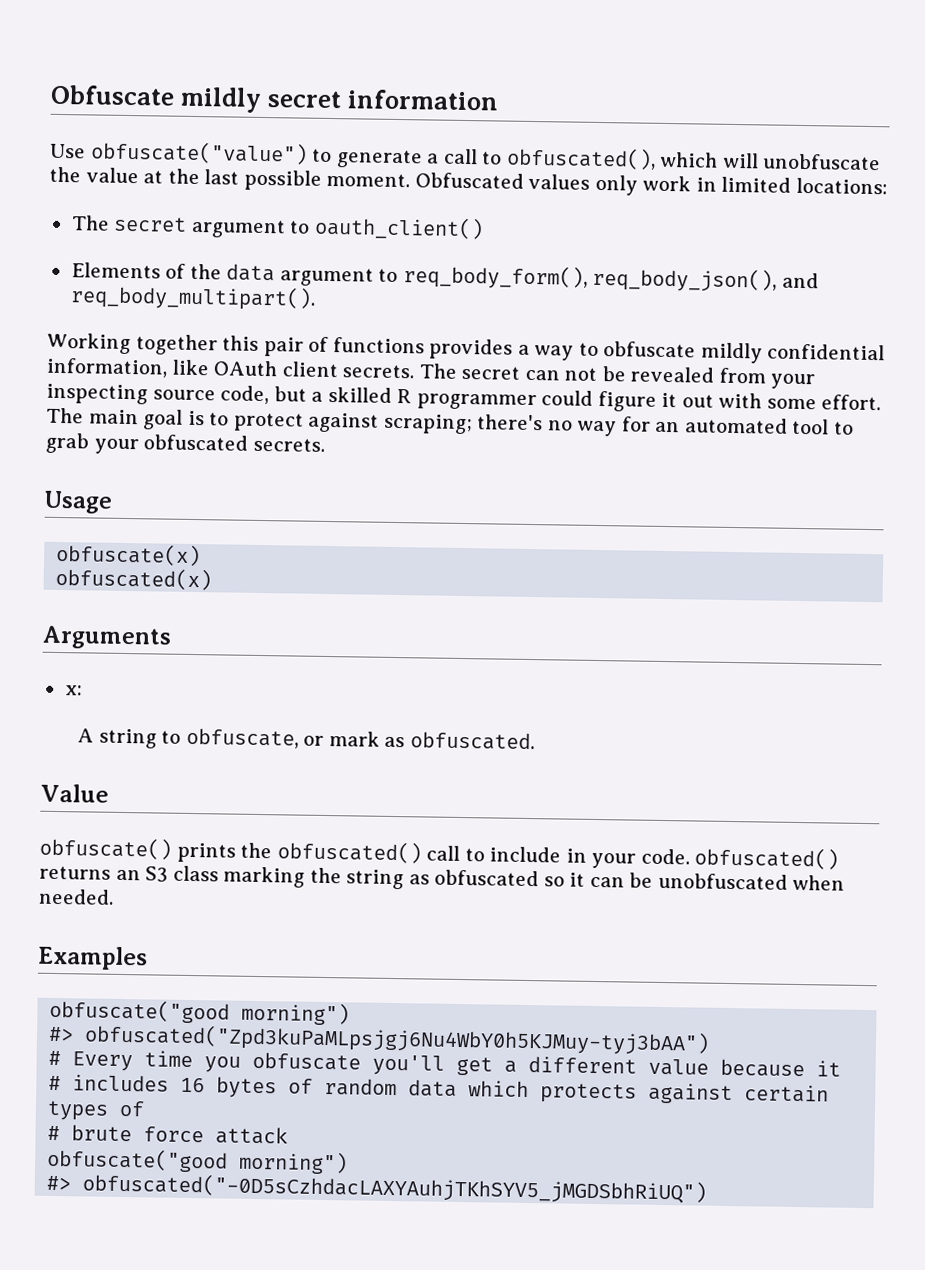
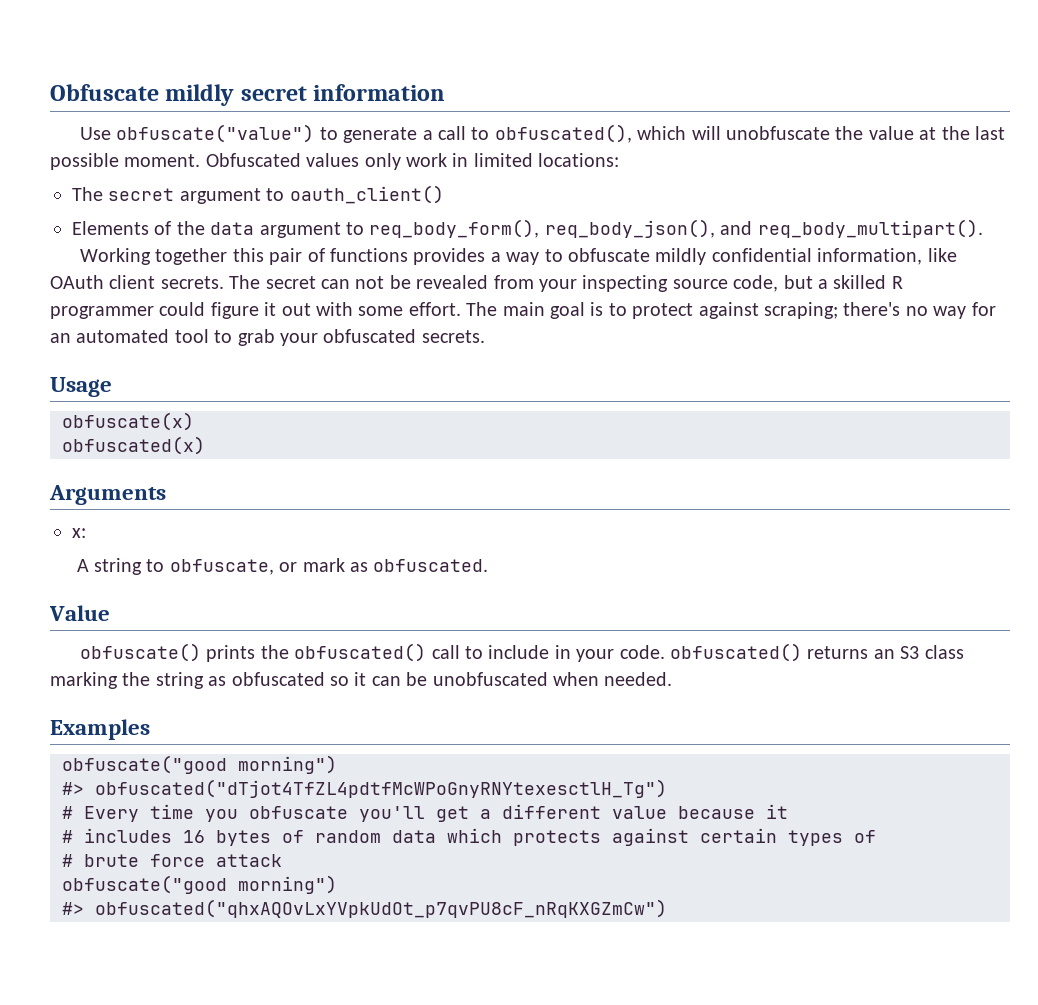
[84,1023,711,1056] obfuscated("Zpd3kuPaMLpsjgj6Nu4WbY0h5KJMuy-tyj3bAA") -> [95,779,667,798] obfuscated("dTjot4TfZL4pdtfMcWPoGnyRNYtexesctlH_Tg")
[82,1172,708,1205] obfuscated("-0D5sCzhdacLAXYAuhjTKhSYV5_jMGDSbhRiUQ") -> [95,899,667,918] obfuscated("qhxAQOvLxYVpkUdOt_p7qvPU8cF_nRqKXGZmCw")

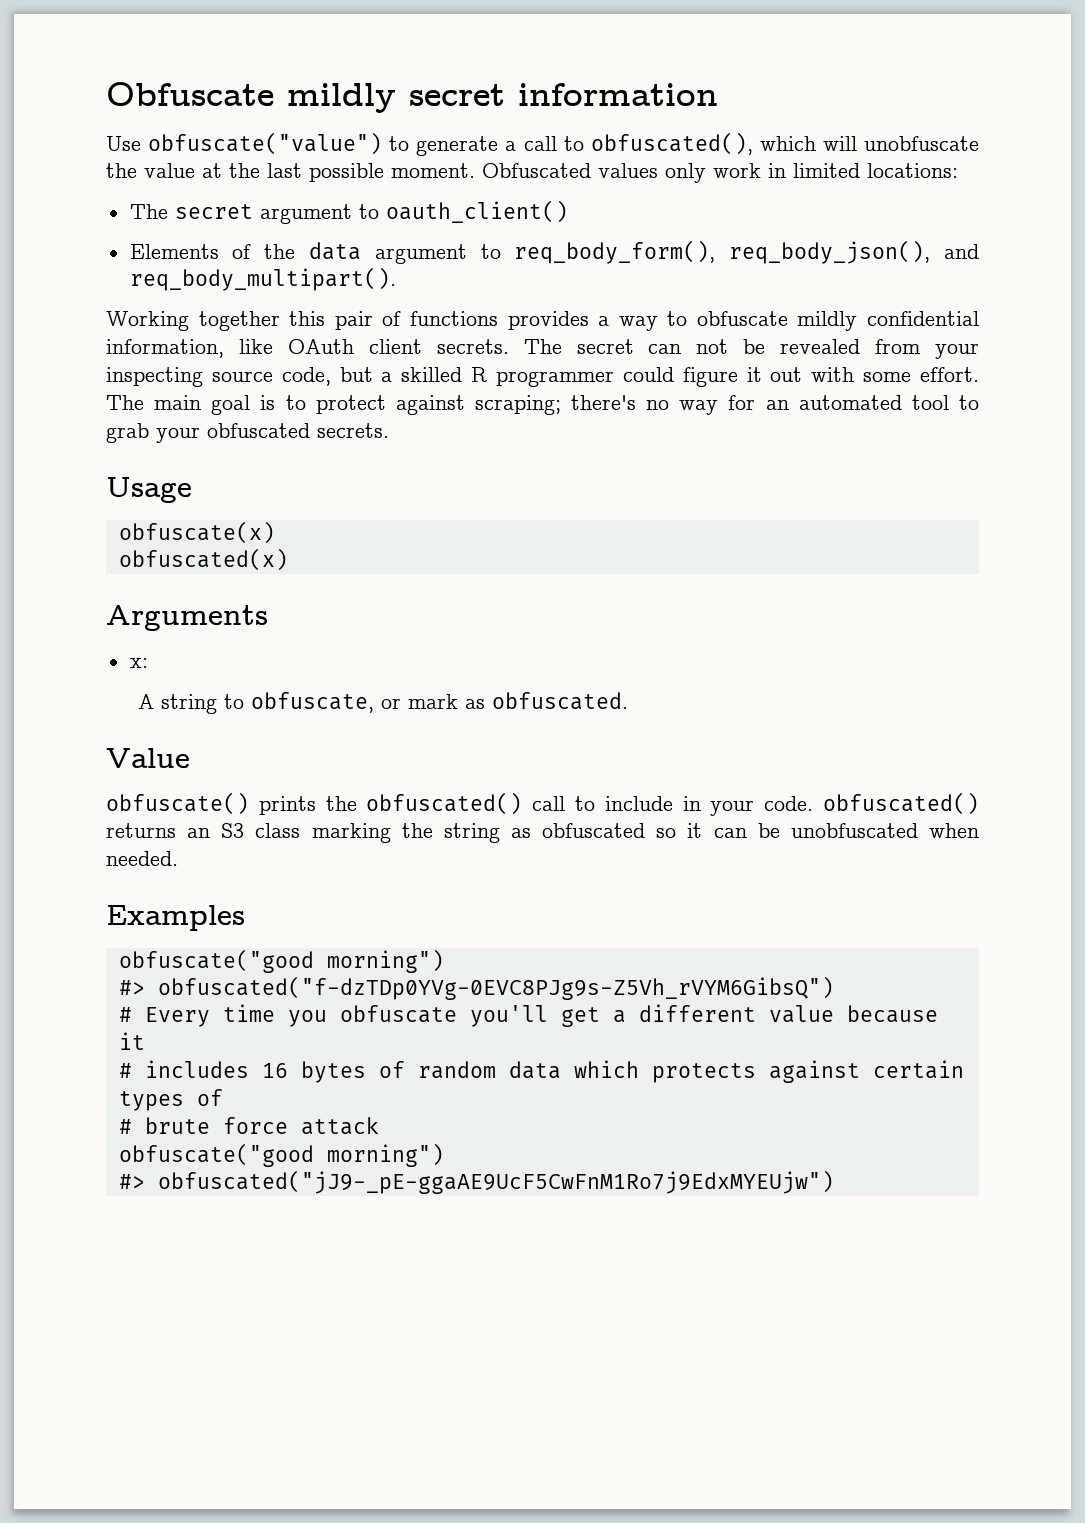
[95,779,667,798] obfuscated("dTjot4TfZL4pdtfMcWPoGnyRNYtexesctlH_Tg") -> [157,976,834,1000] obfuscated("f-dzTDp0YVg-0EVC8PJg9s-Z5Vh_rVYM6GibsQ")
[95,899,667,918] obfuscated("qhxAQOvLxYVpkUdOt_p7qvPU8cF_nRqKXGZmCw") -> [157,1170,834,1194] obfuscated("jJ9-_pE-ggaAE9UcF5CwFnM1Ro7j9EdxMYEUjw")

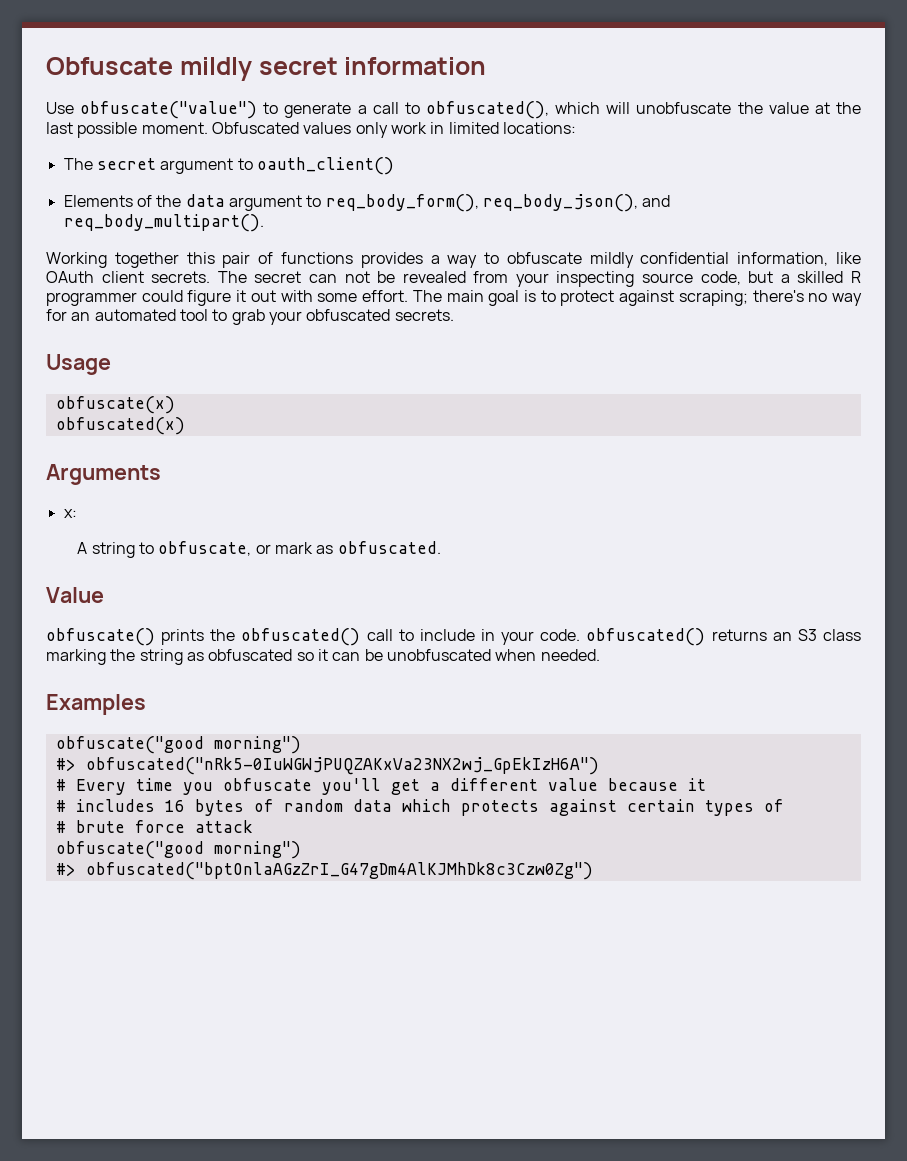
[157,976,834,1000] obfuscated("f-dzTDp0YVg-0EVC8PJg9s-Z5Vh_rVYM6GibsQ") -> [85,757,599,775] obfuscated("nRk5-0IuWGWjPUQZAKxVa23NX2wj_GpEkIzH6A")
[157,1170,834,1194] obfuscated("jJ9-_pE-ggaAE9UcF5CwFnM1Ro7j9EdxMYEUjw") -> [85,862,593,880] obfuscated("bptOnlaAGzZrI_G47gDm4AlKJMhDk8c3Czw0Zg")

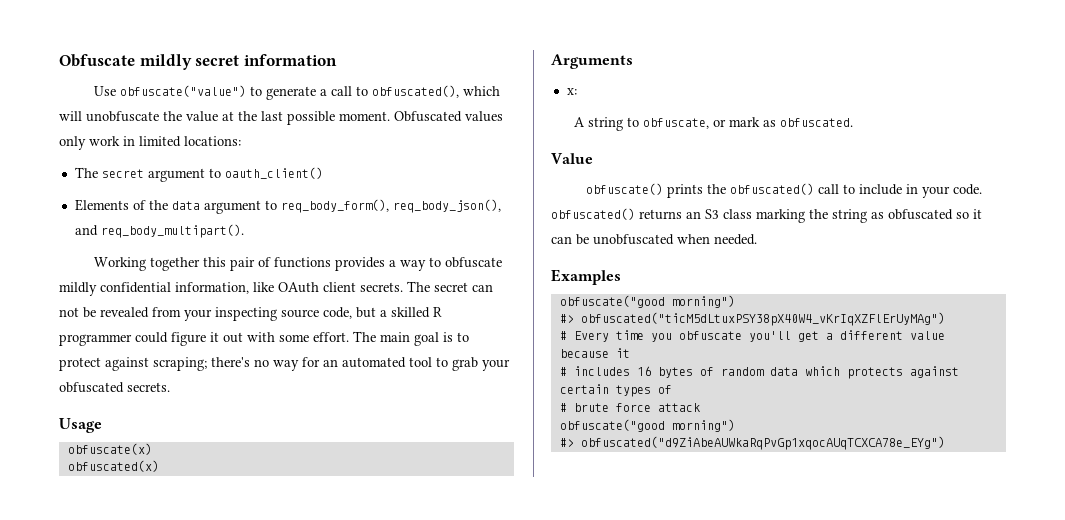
[85,757,599,775] obfuscated("nRk5-0IuWGWjPUQZAKxVa23NX2wj_GpEkIzH6A") -> [580,312,945,326] obfuscated("ticM5dLtuxPSY38pX40W4_vKrIqXZFlErUyMAg")
[85,862,593,880] obfuscated("bptOnlaAGzZrI_G47gDm4AlKJMhDk8c3Czw0Zg") -> [580,436,945,450] obfuscated("d9ZiAbeAUWkaRqPvGp1xqocAUqTCXCA78e_EYg")

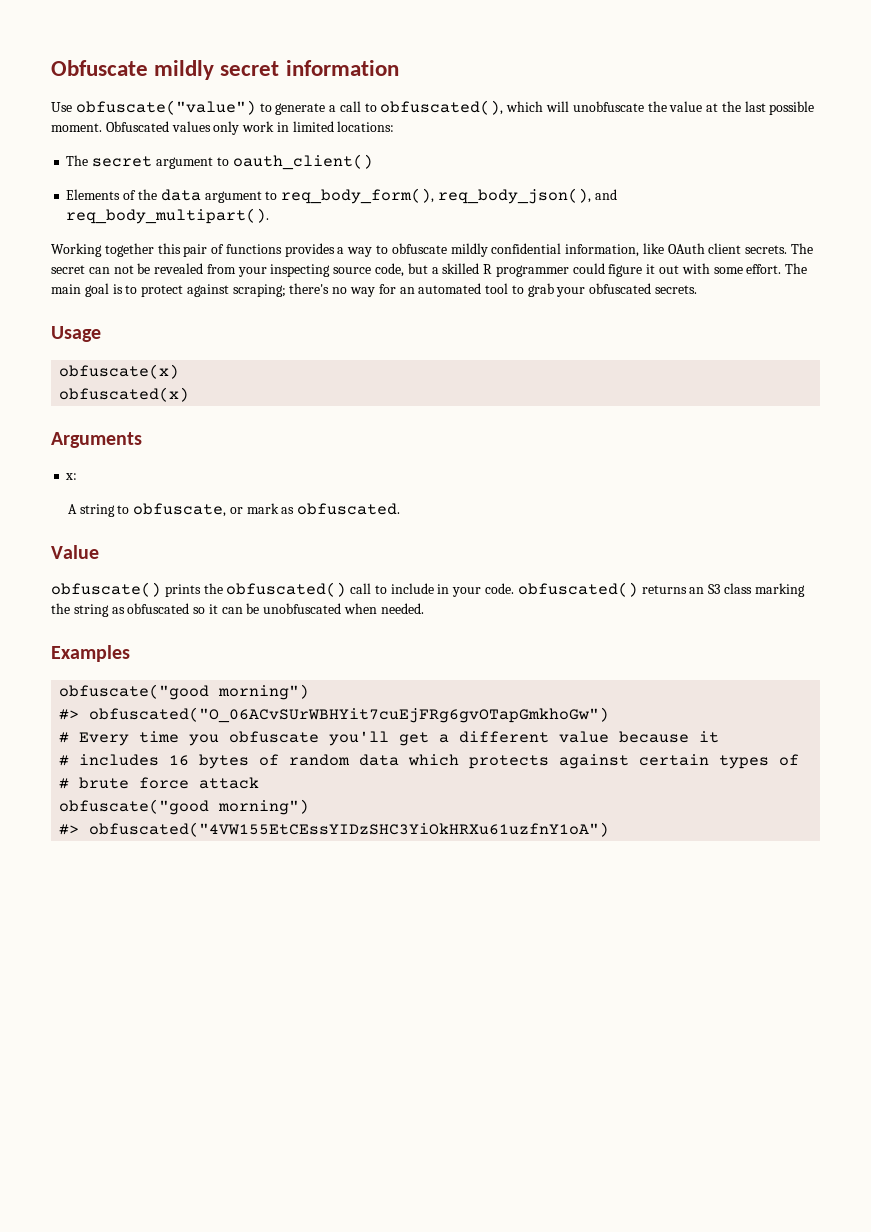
[580,312,945,326] obfuscated("ticM5dLtuxPSY38pX40W4_vKrIqXZFlErUyMAg") -> [89,707,610,723] obfuscated("O_06ACvSUrWBHYit7cuEjFRg6gvOTapGmkhoGw")
[580,436,945,450] obfuscated("d9ZiAbeAUWkaRqPvGp1xqocAUqTCXCA78e_EYg") -> [89,822,610,837] obfuscated("4VW155EtCEssYIDzSHC3YiOkHRXu61uzfnY1oA")

